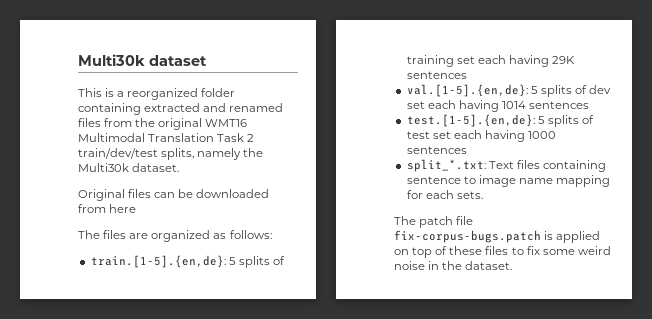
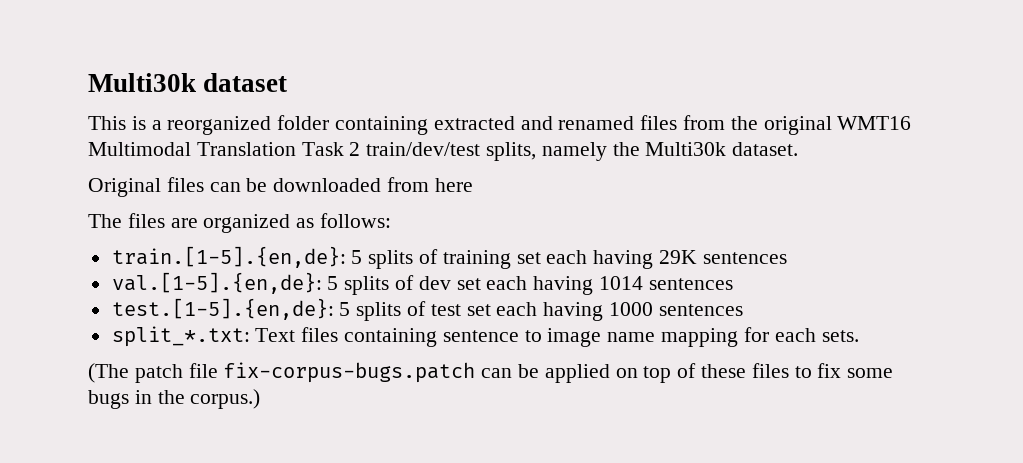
[394,216,416,225] The -> [88,363,129,383] (The
[544,231,554,240] is -> [481,364,540,378] can be
[577,246,611,255] [394,261,425,270] weird noise -> [88,390,129,409] bugs
[465,261,513,270] dataset. -> [190,389,261,409] corpus.)

